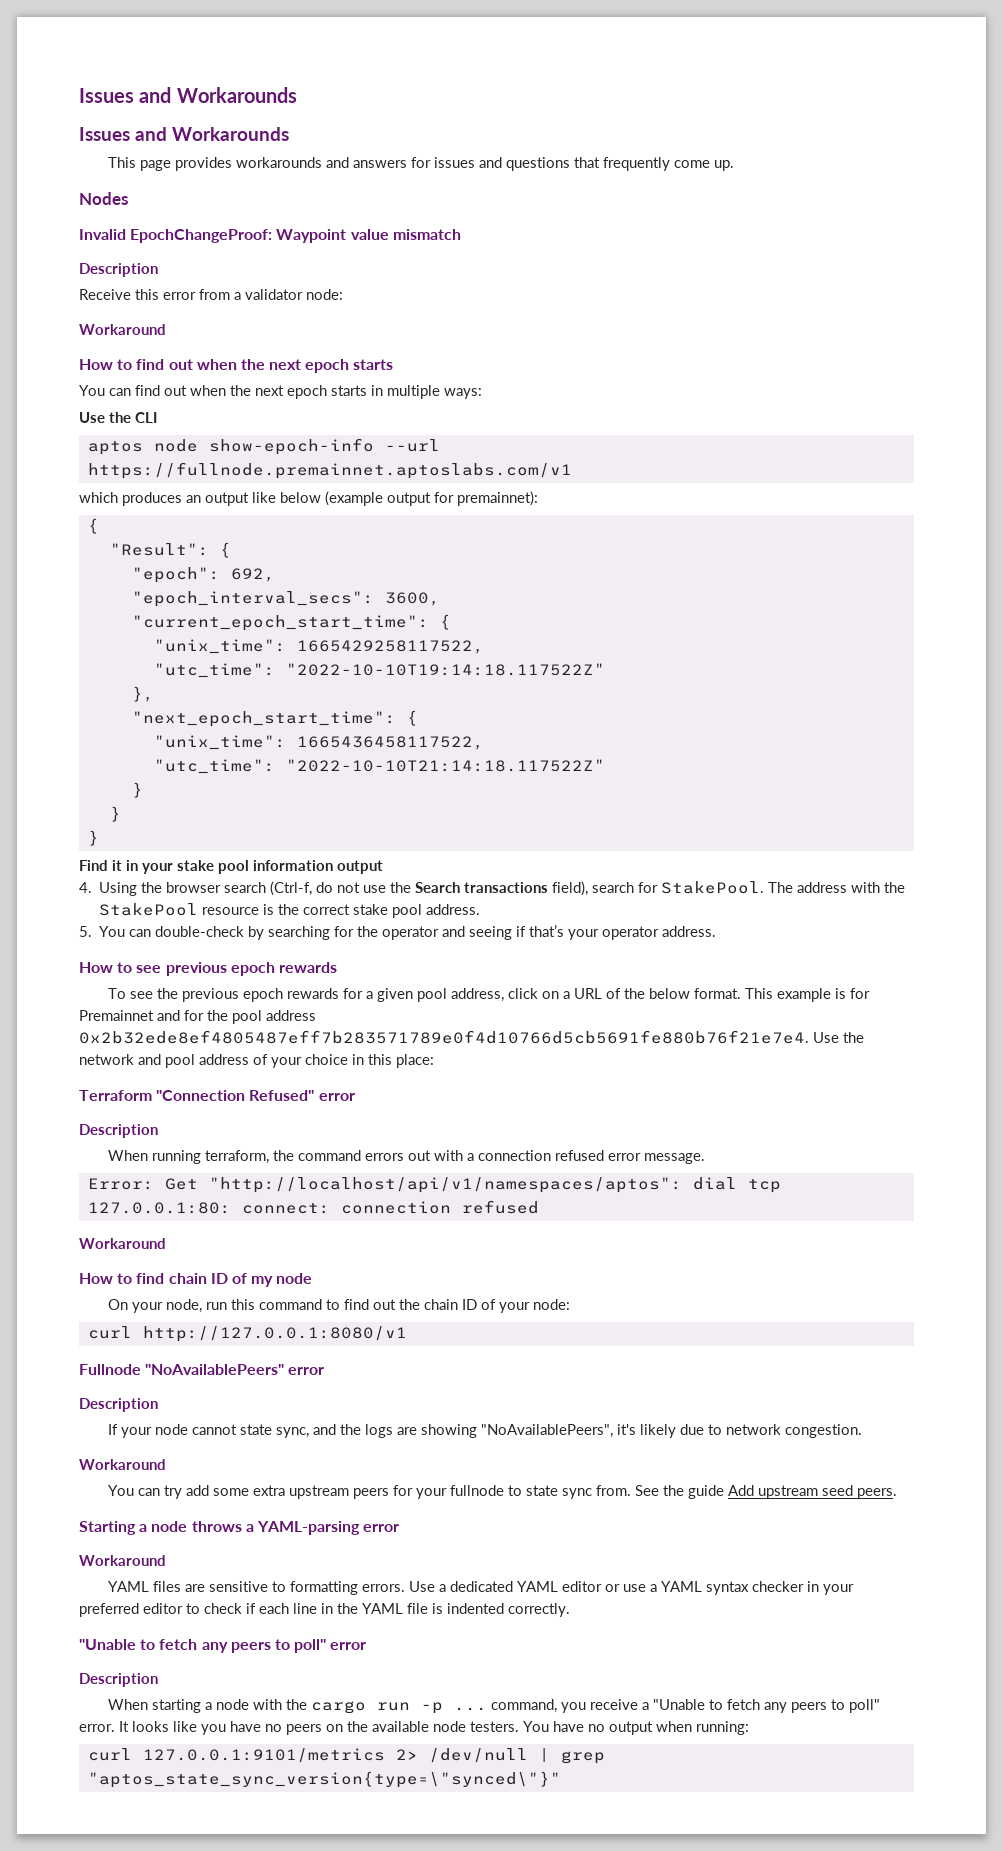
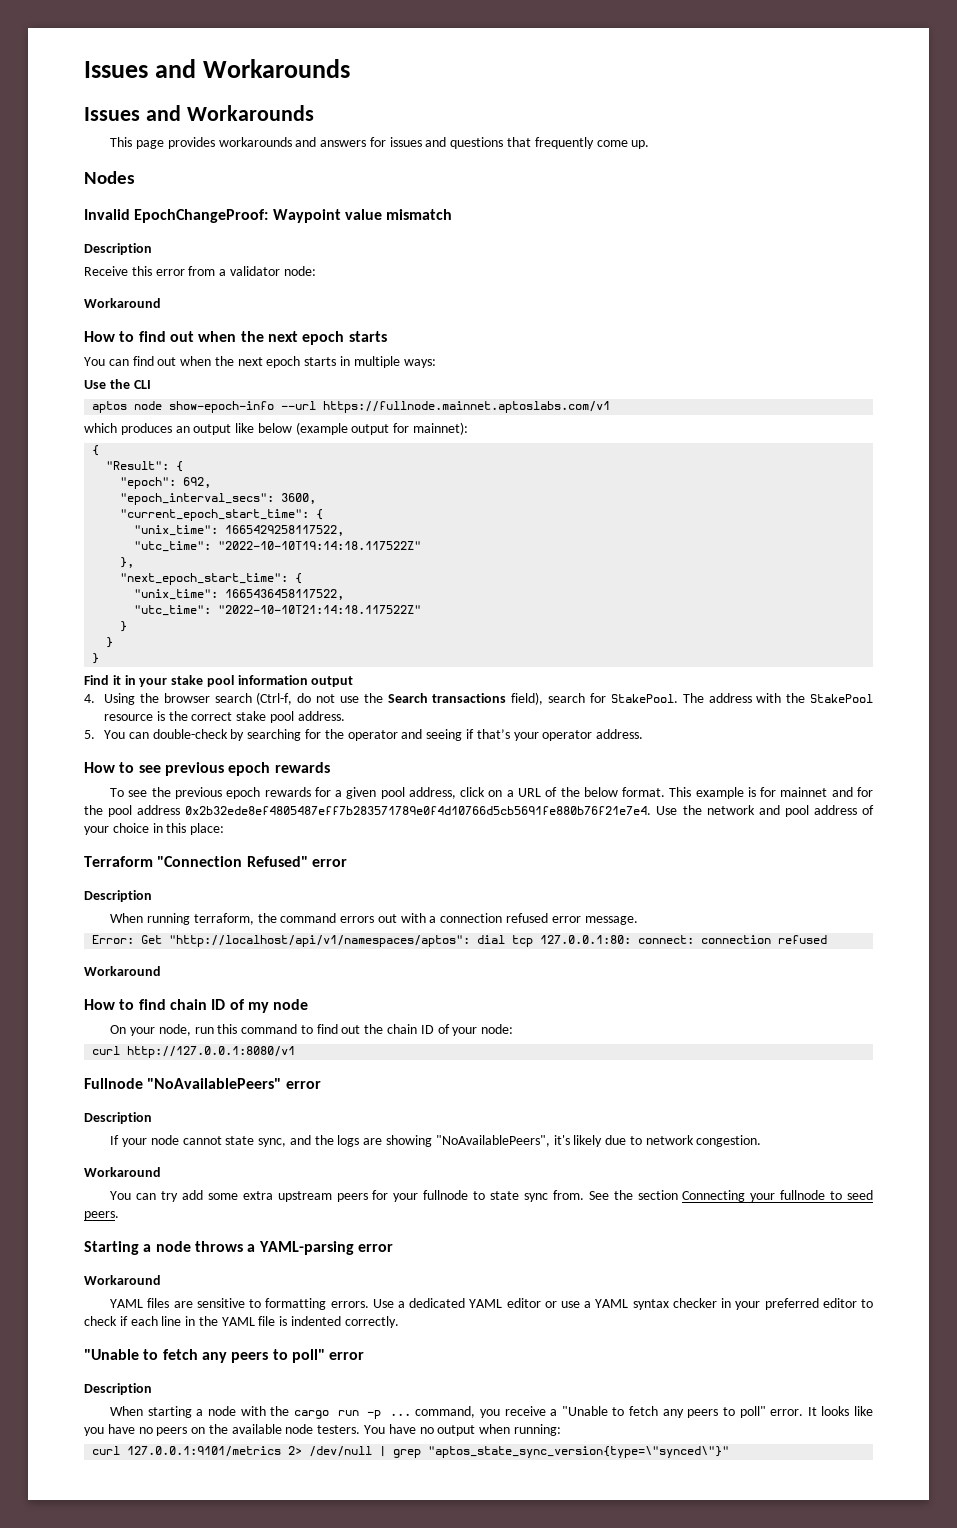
[87,462,572,479] https://fullnode.premainnet.aptoslabs.com/v1 -> [323,401,611,413] https://fullnode.mainnet.aptoslabs.com/v1
[457,491,538,506] premainnet): -> [413,422,469,435] mainnet):
[79,1010,154,1021] Premainnet -> [780,787,828,797] mainnet
[688,1485,819,1499] guide Add upstream -> [637,1190,843,1202] section Connecting your fullnode to

